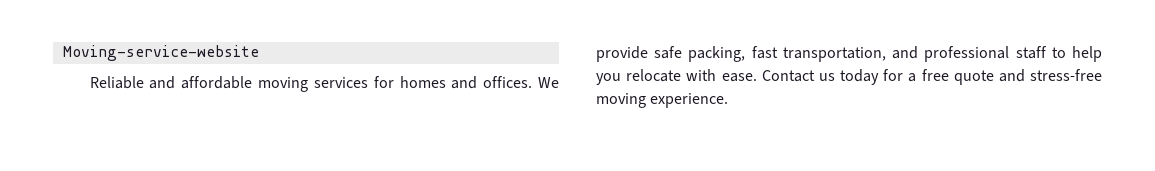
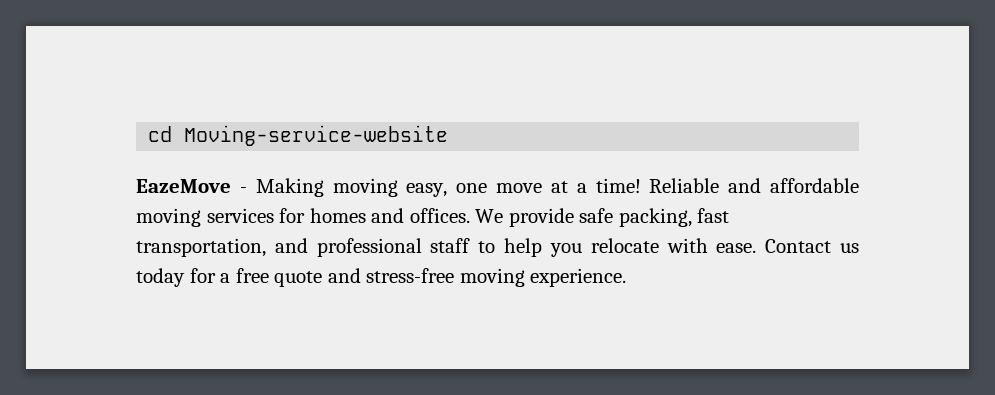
(62, 53) none -> [148,126,173,142] cd
(259, 53) none -> [136,178,641,197] EazeMove - Making moving easy, one move at a time!

